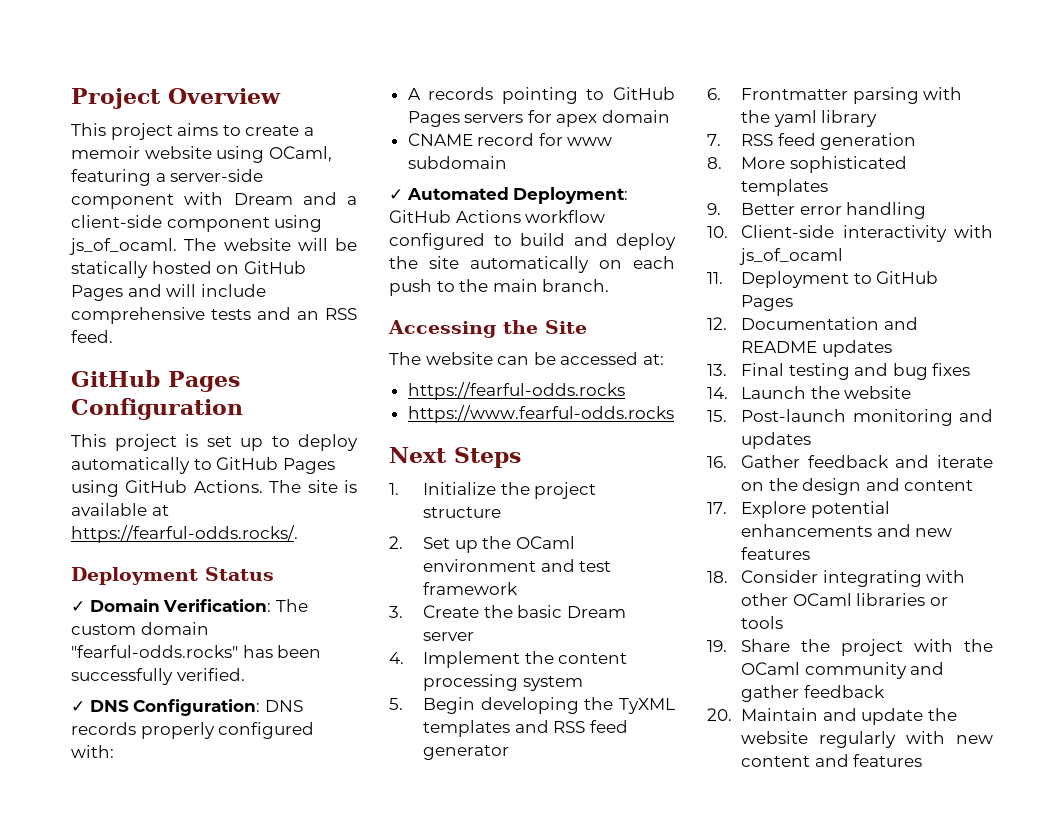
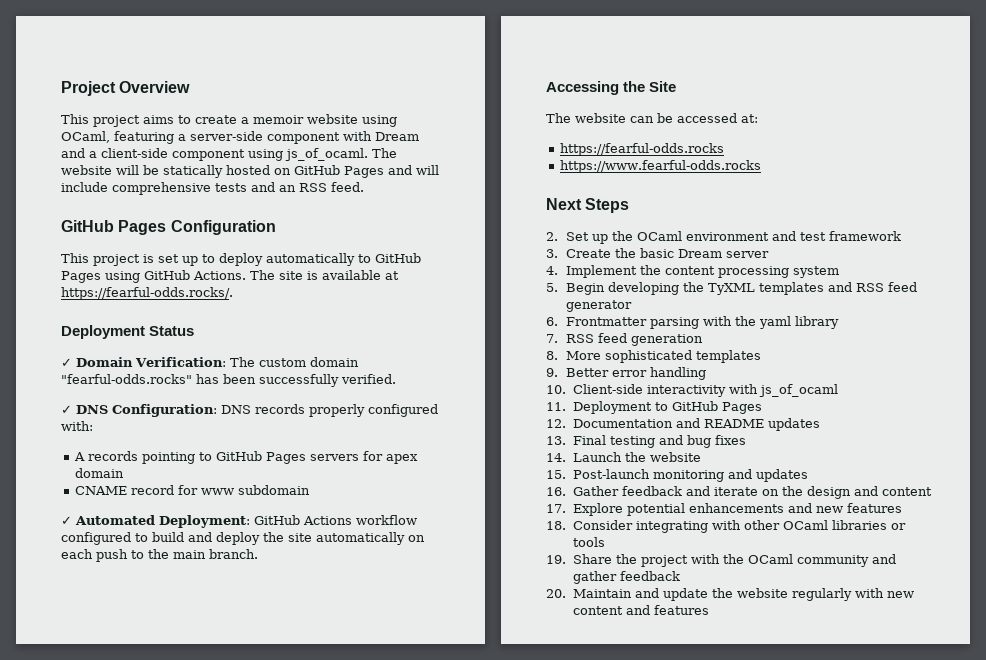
[389,482,597,499] [422,507,501,518] // 1. Initialize the project structure -> (630, 205) none

